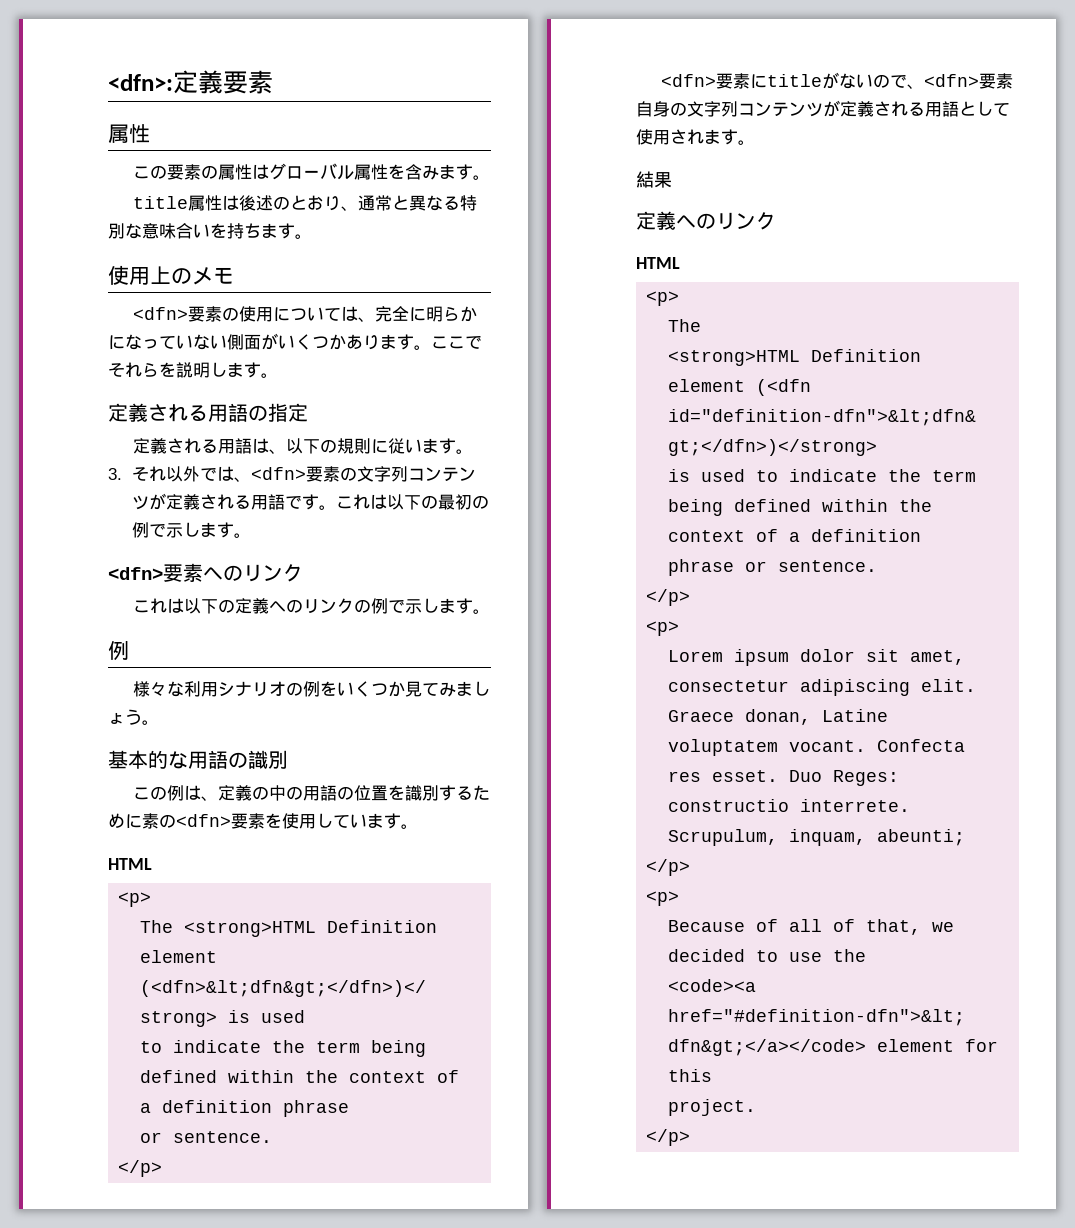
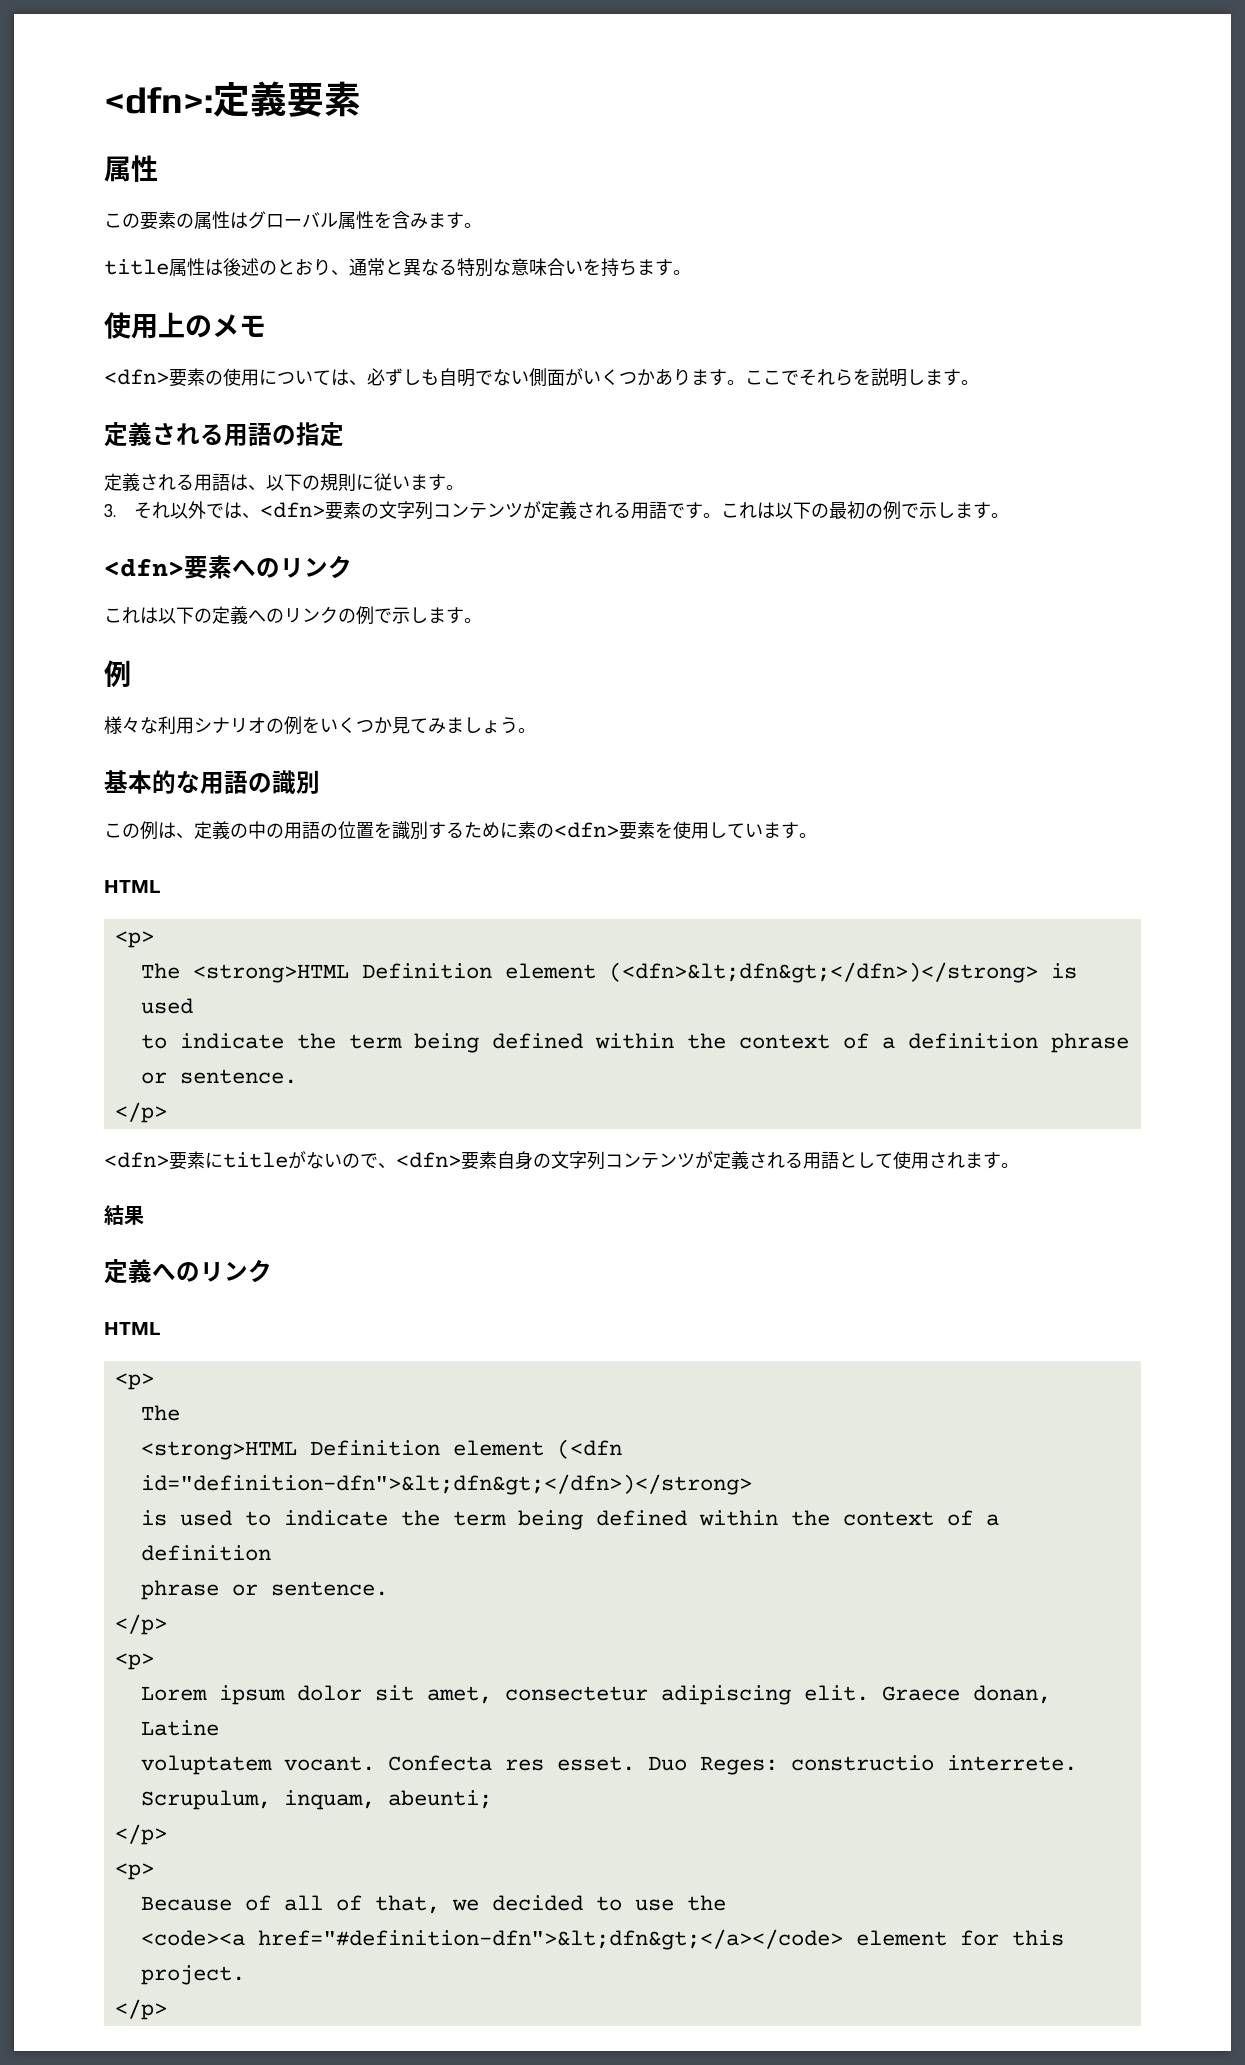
[375,306,478,322] [108,334,193,350] 完全に明らかになってい -> [367,368,493,387] 必ずしも自明で

